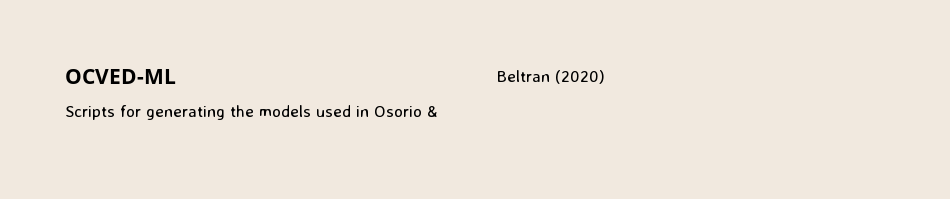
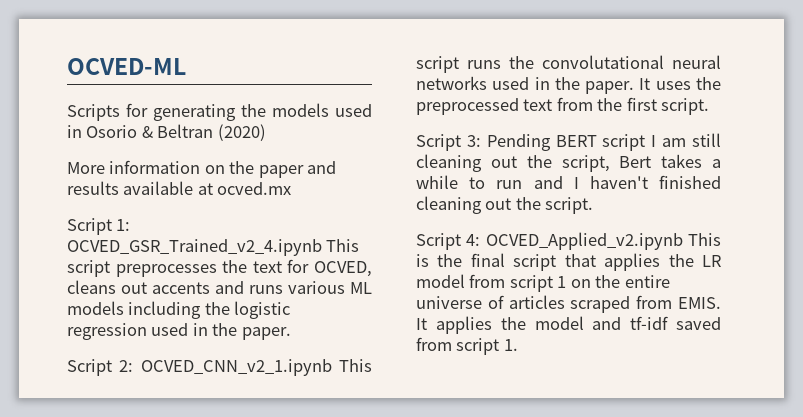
(605, 77) none -> [67,160,337,178] [67,181,292,195] [67,218,131,235] [67,239,360,256] [67,259,372,277] [67,280,372,294] [67,301,291,319] [67,323,291,340] [67,359,372,376] [416,55,721,73] [416,76,721,94] [416,97,710,115] [416,133,721,151] [416,154,721,172] [416,175,721,189] [416,196,594,214] [416,232,721,250] [416,253,721,271] [416,274,670,292] [416,295,721,313] [416,316,721,334] [416,337,518,355] // More information on the paper and results available at ocved.mx // Script 1: OCVED_GSR_Trained_v2_4.ipynb This script preprocesses the text for OCVED, cleans out accents and runs various ML models including the logistic regression used in the paper. // Script 2: OCVED_CNN_v2_1.ipynb This script runs the convolutational neural networks used in the paper. It uses the preprocessed text from the first script. // Script 3: Pending BERT script I am still cleaning out the script, Bert takes a while to run and I haven't finished cleaning out the script. // Script 4: OCVED_Applied_v2.ipynb This is the final script that applies the LR model from script 1 on the entire universe of articles scraped from EMIS. It applies the model and tf-idf saved from script 1.

